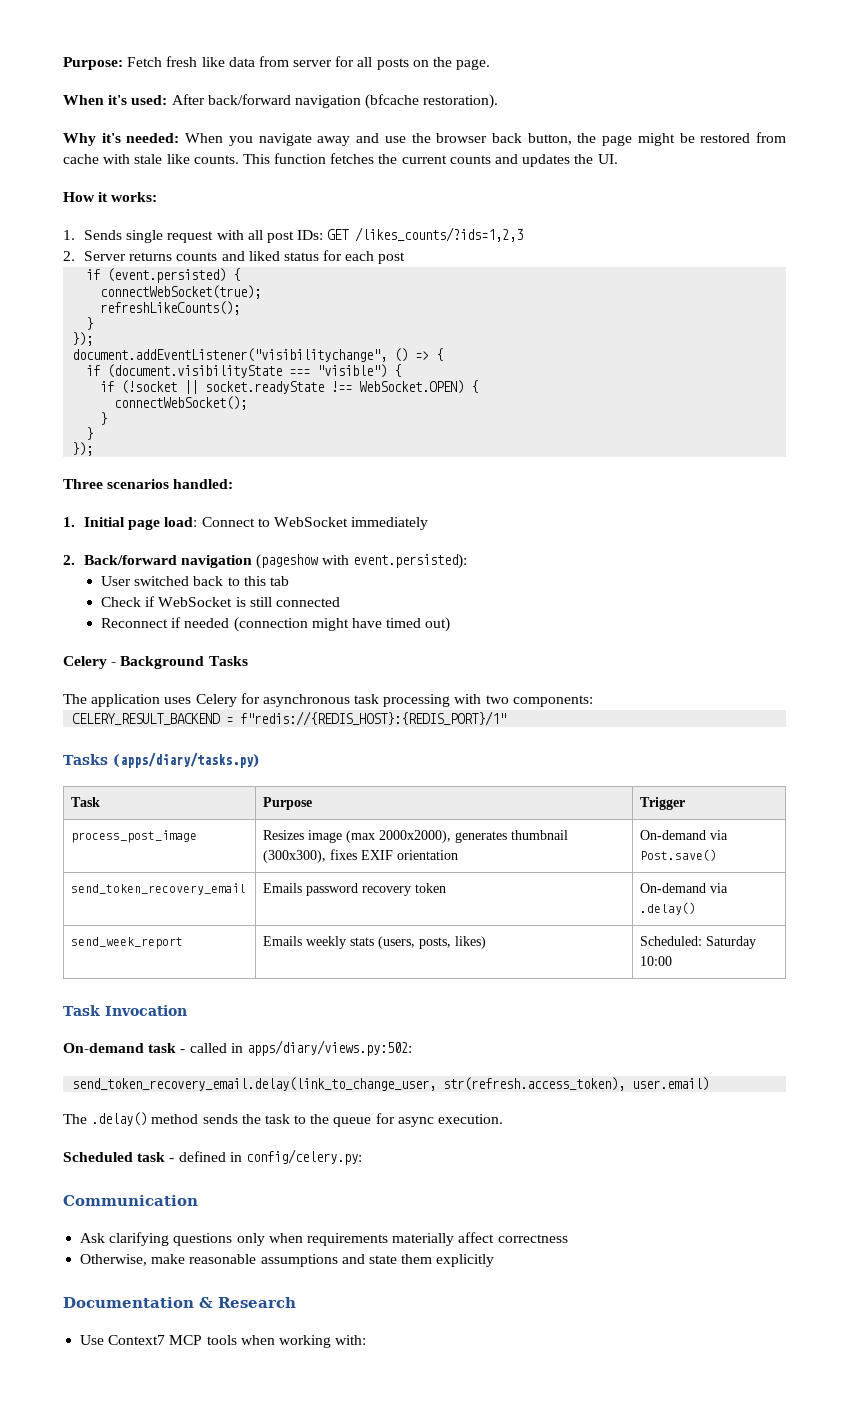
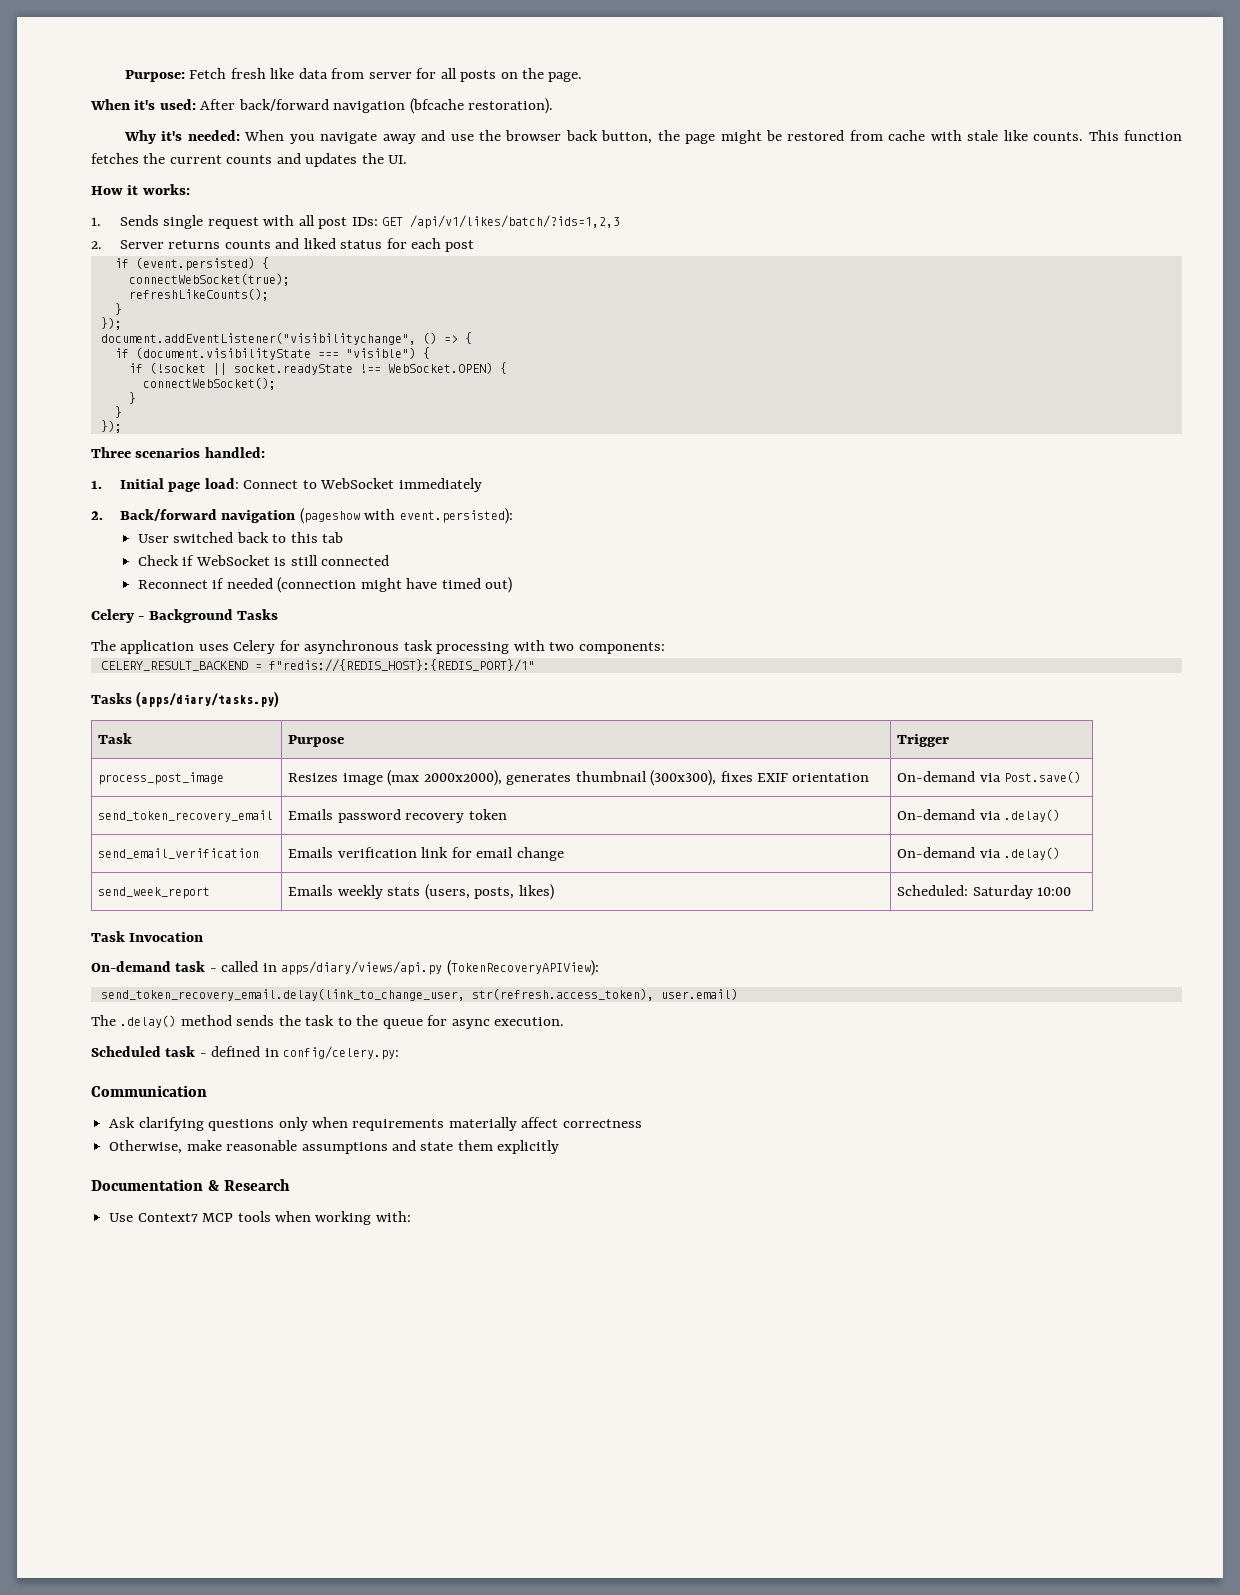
[355,227,524,242] /likes_counts/?ids=1,2,3 -> [409,215,620,229] /api/v1/likes/batch/?ids=1,2,3
(697, 908) none -> [98,848,260,859] [288,847,564,861] [897,847,1061,860] // send_email_verification | Emails verification link for email change | On-demand via .delay()
[246,1040,412,1056] apps/diary/views.py:502: -> [281,960,599,976] apps/diary/views/api.py (TokenRecoveryAPIView):

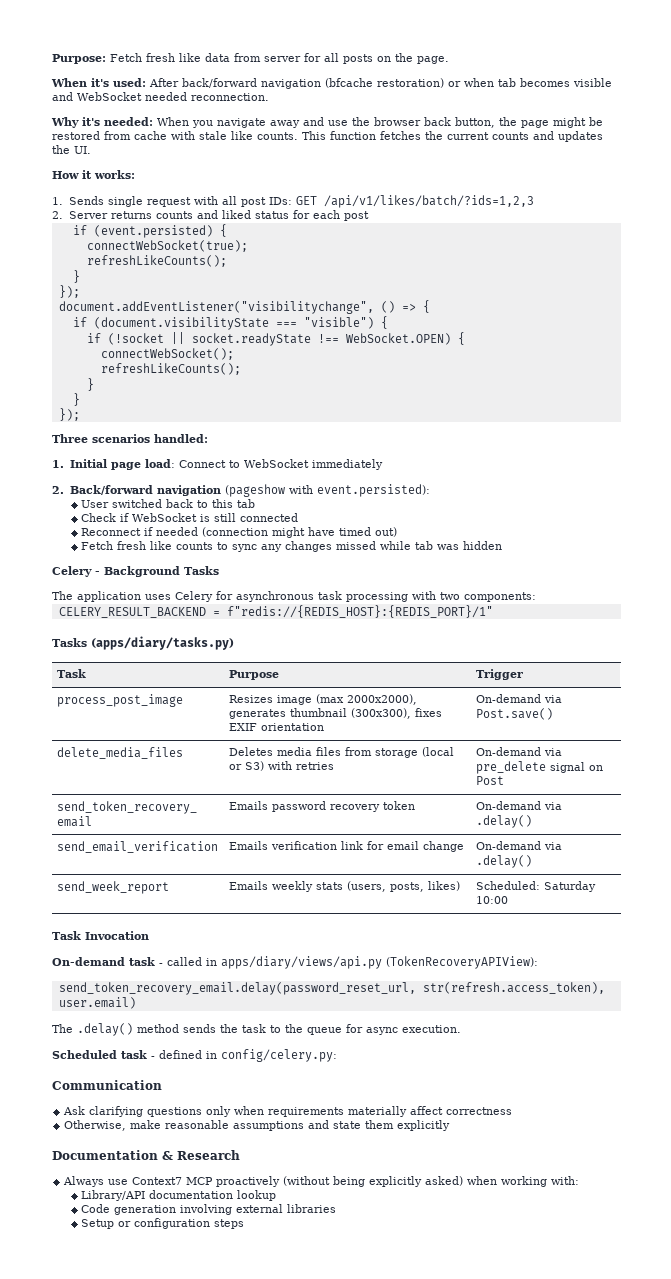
[468,98,554,114] restoration). -> [377,78,612,88] [52,92,269,101] restoration) or when tab becomes visible and WebSocket needed reconnection.
(276, 383) none -> [100,363,241,375] // refreshLikeCounts();
(513, 585) none -> [81,541,503,552] // Fetch fresh like counts to sync any changes missed while tab was hidden
(1082, 777) none -> [57,747,184,759] [229,747,455,758] [229,761,335,771] [476,747,563,756] [476,761,604,774] [476,776,505,785] // delete_media_files | Deletes media files from storage (local or S3) with retries | On-demand via pre_delete signal on Post
[100,988,465,1001] send_token_recovery_email.delay(link_to_change_user, -> [58,982,416,995] send_token_recovery_email.delay(password_reset_url,
[109,1211,411,1225] Use Context7 MCP tools when working with: -> [63,1176,580,1187] [81,1190,277,1201] [81,1204,337,1215] [81,1218,245,1229] Always use Context7 MCP proactively (without being explicitly asked) when working with: // Library/API documentation lookup // Code generation involving external libraries // Setup or configuration steps

